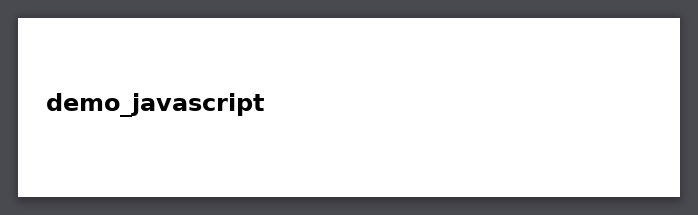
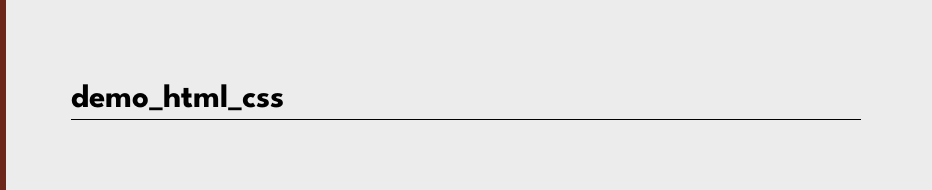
[46,93,264,117] demo_javascript -> [71,84,284,111] demo_html_css

